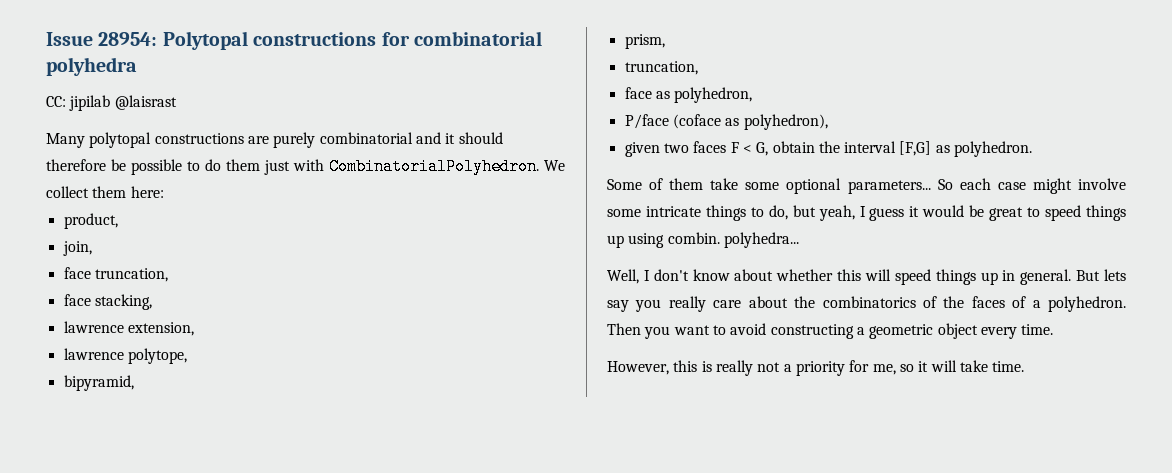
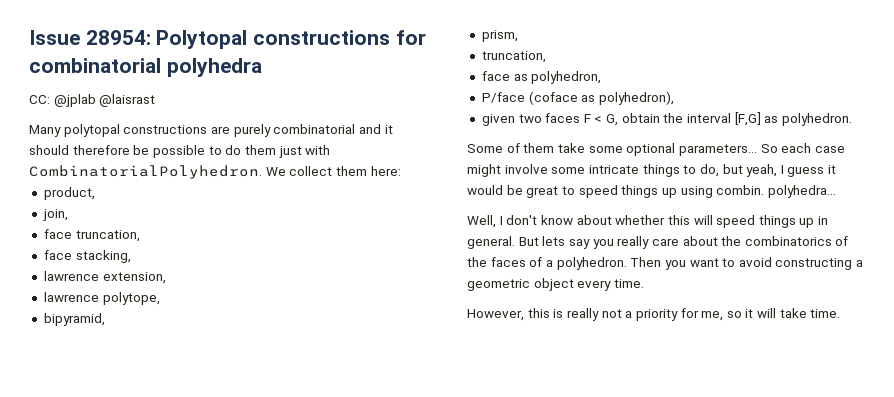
[69,95,111,111] jipilab -> [53,94,96,107] @jplab

